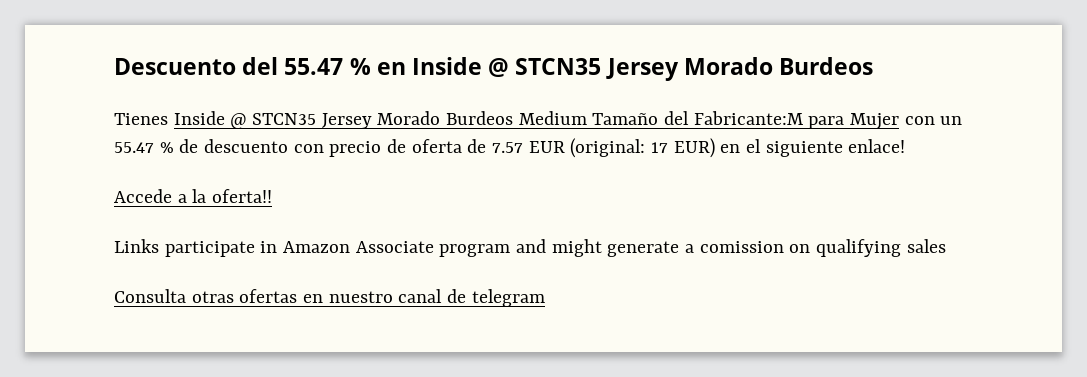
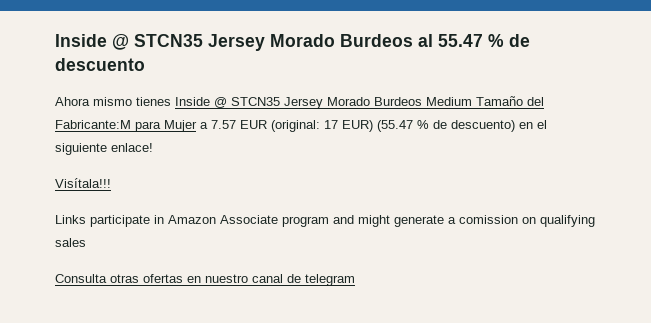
[114,57,874,81] [114,113,168,125] Descuento del 55.47 % en Inside @ STCN35 Jersey Morado Burdeos // Tienes -> [55,34,530,51] [55,58,145,71] [55,97,171,106] Inside @ STCN35 Jersey Morado Burdeos al 55.47 % de descuento // Ahora mismo tienes
[904,116,963,125] [114,139,487,157] con un 55.47 % de descuento con precio de oferta de -> [200,122,208,129] a
(715, 148) none -> [377,120,515,132] (55.47 % de descuento)
[114,189,273,203] Accede a la oferta!! -> [55,178,111,188] Visítala!!!

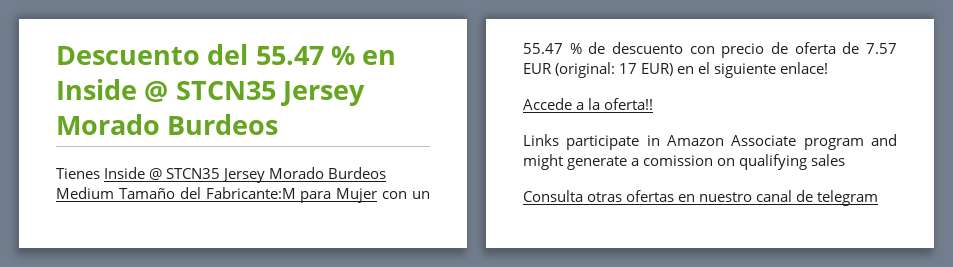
[55,34,530,51] [55,58,145,71] [55,97,171,106] Inside @ STCN35 Jersey Morado Burdeos al 55.47 % de descuento // Ahora mismo tienes -> [56,44,397,65] [56,79,365,106] [56,114,279,135] [56,168,100,179] Descuento del 55.47 % en Inside @ STCN35 Jersey Morado Burdeos // Tienes
[200,122,208,129] a -> [382,191,430,199] [523,42,860,58] con un 55.47 % de descuento con precio de oferta de
[377,120,515,132] (55.47 % de descuento) -> (674, 69) none
[55,178,111,188] Visítala!!! -> [523,98,654,110] Accede a la oferta!!

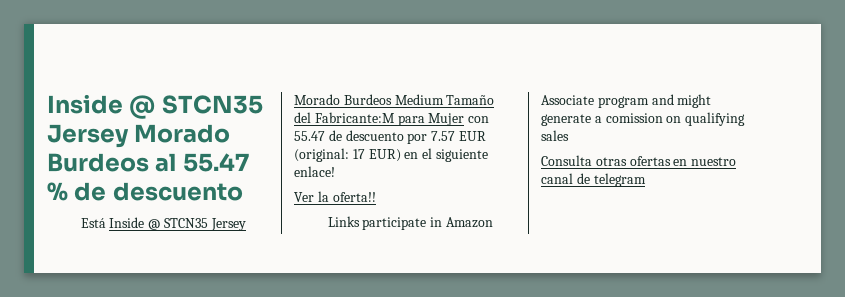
[56,44,397,65] [56,79,365,106] [56,114,279,135] [56,168,100,179] Descuento del 55.47 % en Inside @ STCN35 Jersey Morado Burdeos // Tienes -> [47,94,263,119] [47,124,231,148] [47,153,249,172] [47,182,243,201] [80,218,106,228] Inside @ STCN35 Jersey Morado Burdeos al 55.47 % de descuento // Está
[412,191,430,199] [523,42,860,58] un 55.47 % de descuento con precio de oferta de -> [294,130,428,144] 55.47 de descuento por
[523,98,585,110] Accede a -> [294,192,314,202] Ver

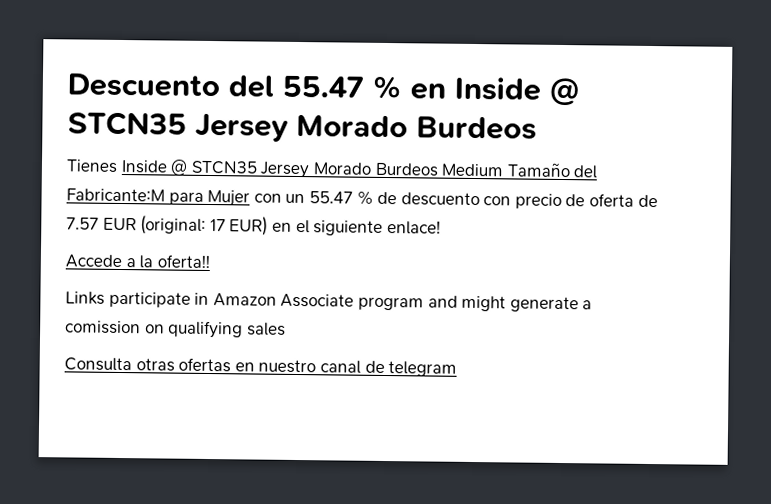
[47,94,263,119] [47,124,231,148] [47,153,249,172] [47,182,243,201] [80,218,106,228] Inside @ STCN35 Jersey Morado Burdeos al 55.47 % de descuento // Está -> [67,73,579,106] [67,111,537,142] [66,159,118,173] Descuento del 55.47 % en Inside @ STCN35 Jersey Morado Burdeos // Tienes
[294,130,428,144] 55.47 de descuento por -> [285,190,658,209] un 55.47 % de descuento con precio de oferta de
[294,192,314,202] Ver -> [65,254,136,269] Accede a

